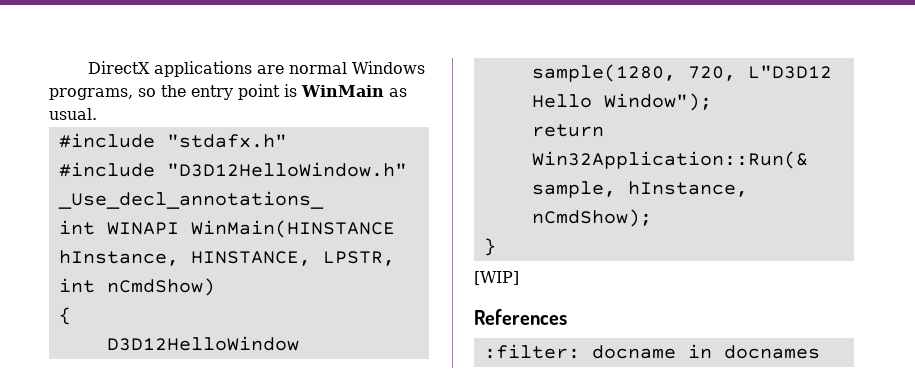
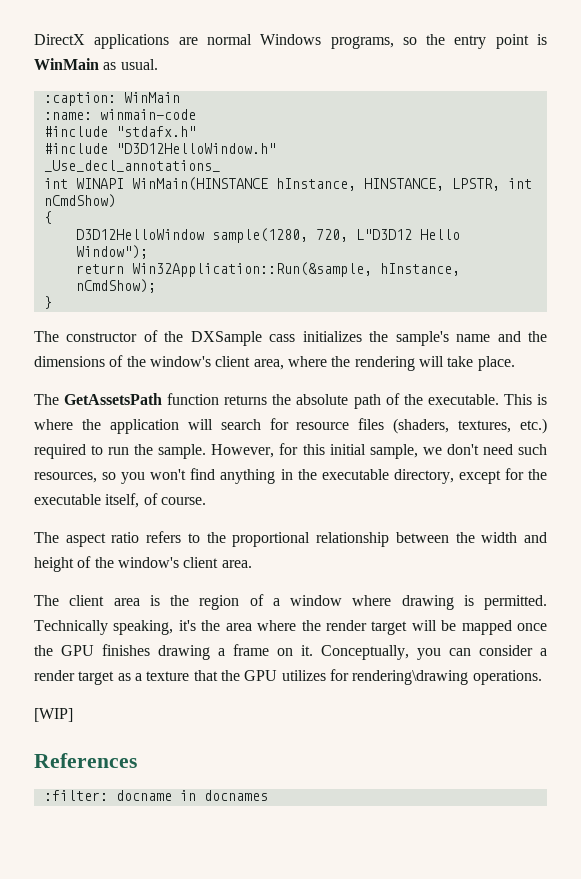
(97, 114) none -> [43,92,180,106] [43,109,196,120] // :caption: WinMain // :name: winmain-code
(496, 247) none -> [34,330,547,346] [34,355,515,371] [34,393,547,409] [34,418,547,434] [34,443,548,459] [34,468,547,484] [34,493,206,508] [34,531,548,547] [34,556,252,572] [34,594,547,610] [34,620,548,635] [34,644,547,660] [34,669,542,685] // The constructor of the DXSample cass initializes the sample's name and the dimensions of the window's client area, where the rendering will take place. // The GetAssetsPath function returns the absolute path of the executable. This is where the application will search for resource files (shaders, textures, etc.) required to run the sample. However, for this initial sample, we don't need such resources, so you won't find anything in the executable directory, except for the executable itself, of course. // The aspect ratio refers to the proportional relationship between the width and height of the window's client area. // The client area is the region of a window where drawing is permitted. Technically speaking, it's the area where the render target will be mapped once the GPU finishes drawing a frame on it. Conceptually, you can consider a render target as a texture that the GPU utilizes for rendering\drawing operations.

